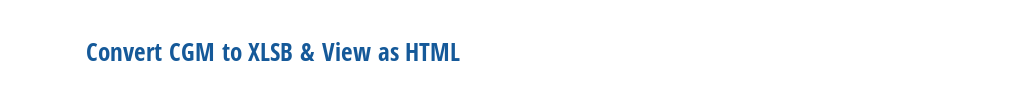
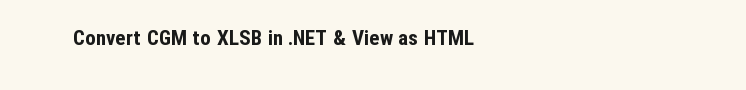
(294, 52) none -> [267,30,328,45] in .NET

